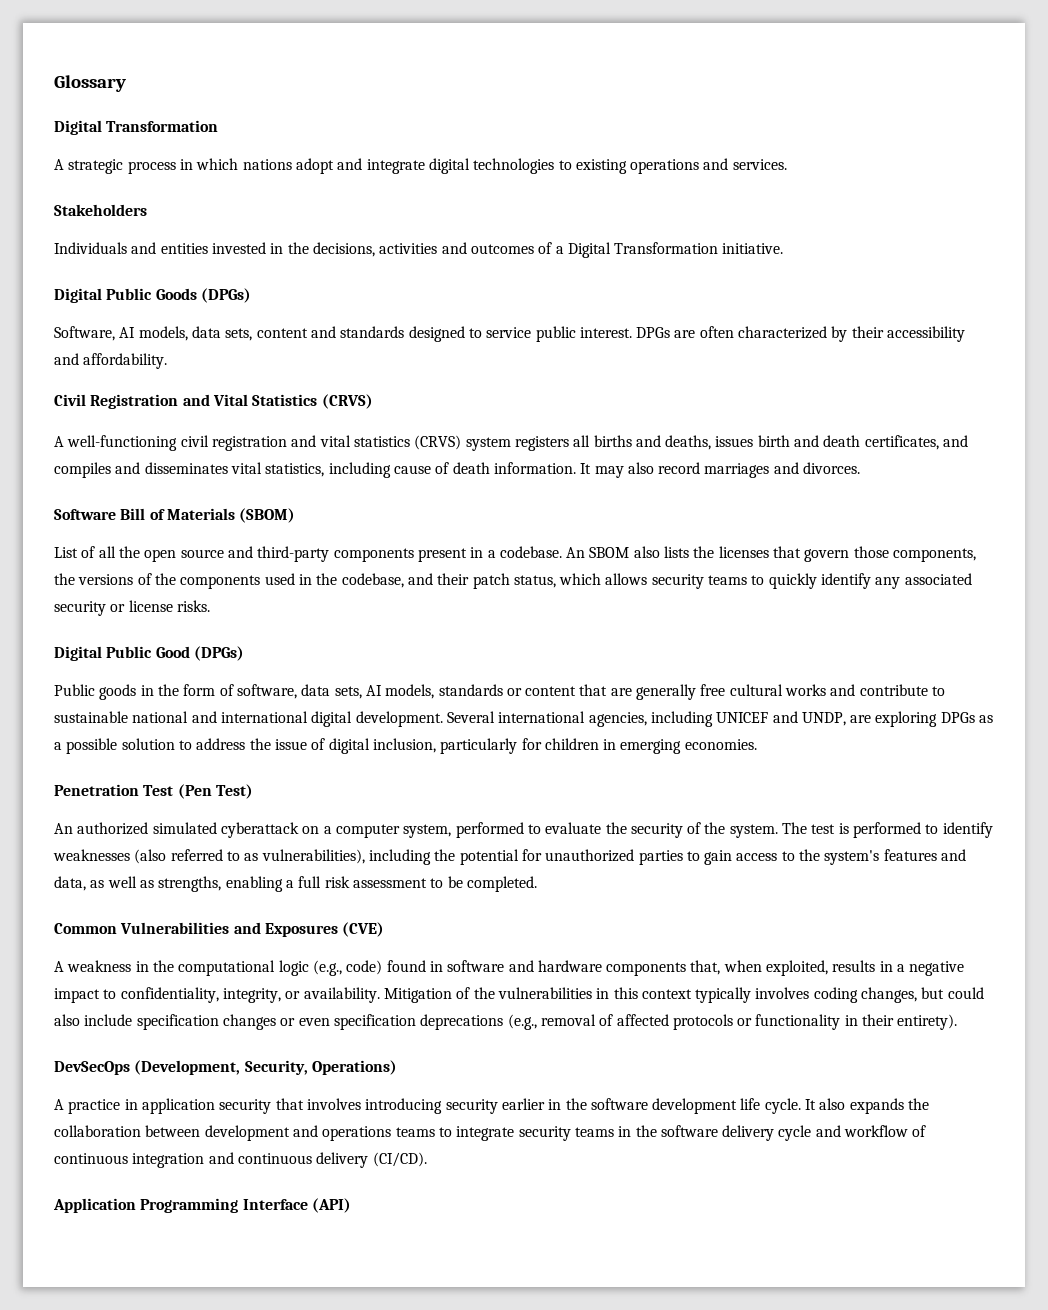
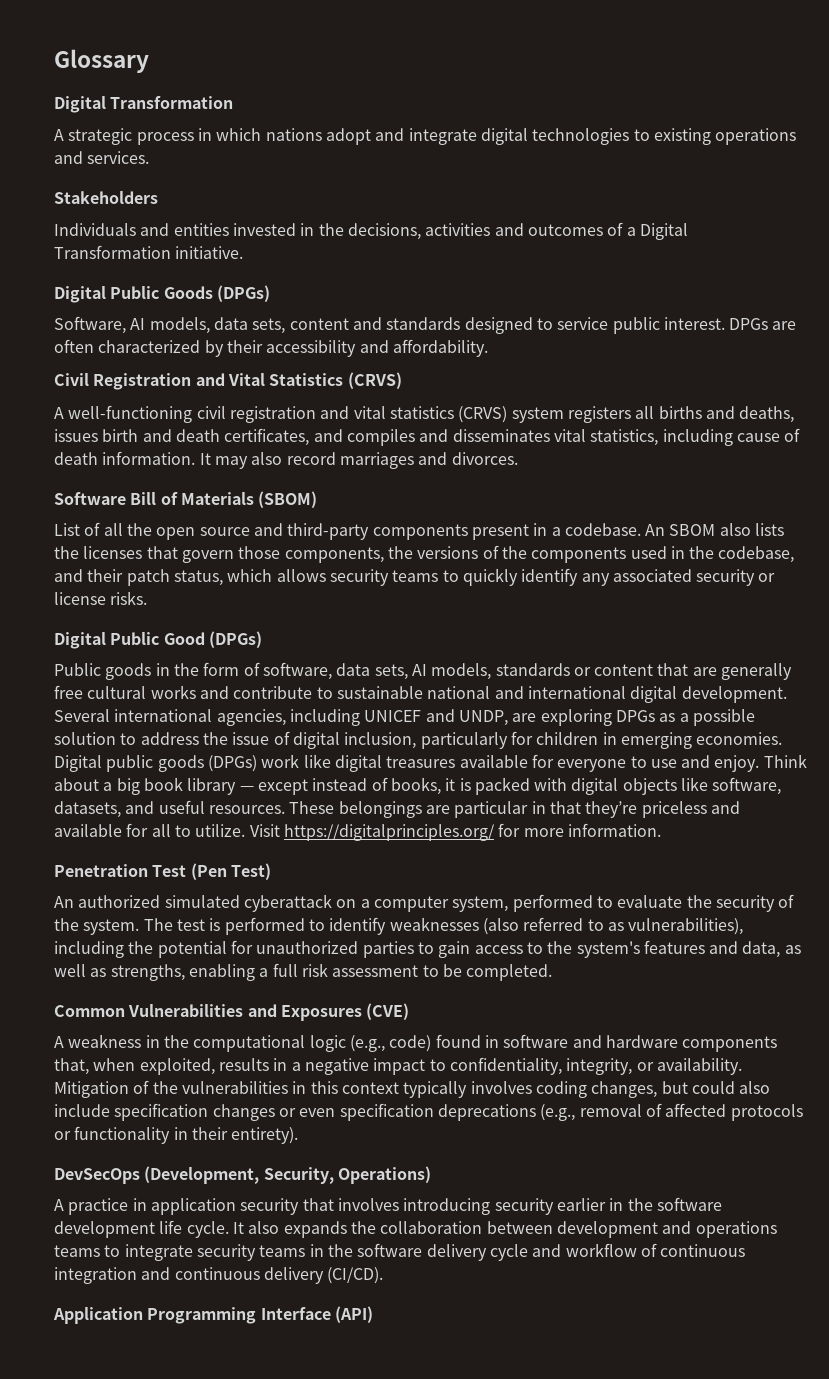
(757, 744) none -> [54,754,807,772] [54,777,782,795] [54,800,740,818] [54,823,661,841] Digital public goods (DPGs) work like digital treasures available for everyone to use and enjoy. Think about a big book library — except instead of books, it is packed with digital objects like software, datasets, and useful resources. These belongings are particular in that they’re priceless and available for all to utilize. Visit https://digitalprinciples.org/ for more information.

